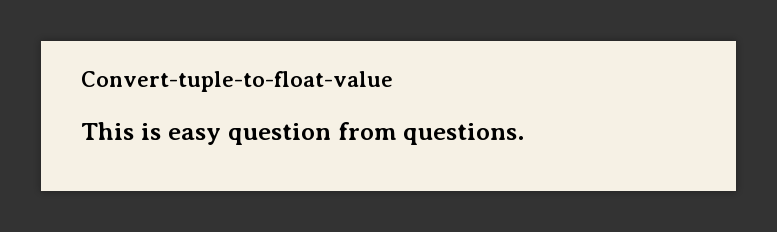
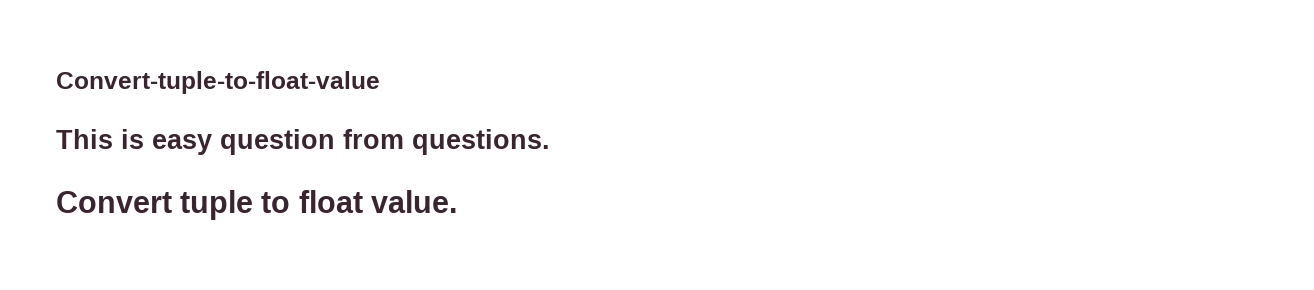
(526, 134) none -> [56,190,457,220] // Convert tuple to float value.

